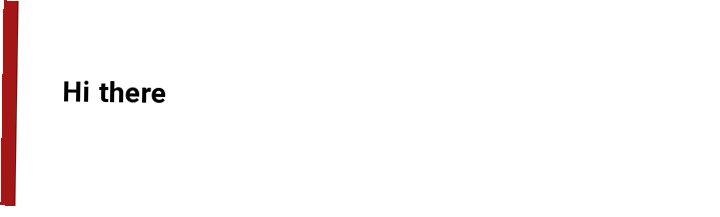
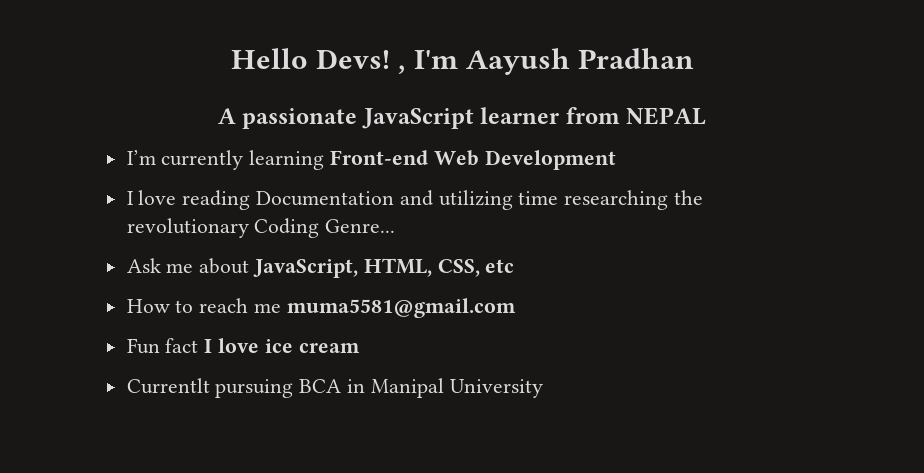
[62,80,167,103] Hi there -> [231,48,694,75] [217,107,707,129] [126,150,616,170] [126,190,704,210] [126,218,396,238] [126,258,515,278] [126,298,516,318] [126,338,360,354] [126,378,543,398] Hello Devs! , I'm Aayush Pradhan // A passionate JavaScript learner from NEPAL // I’m currently learning Front-end Web Development // I love reading Documentation and utilizing time researching the revolutionary Coding Genre... // Ask me about JavaScript, HTML, CSS, etc // How to reach me muma5581@gmail.com // Fun fact I love ice cream // Currentlt pursuing BCA in Manipal University

